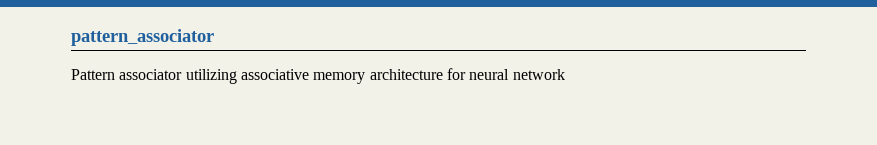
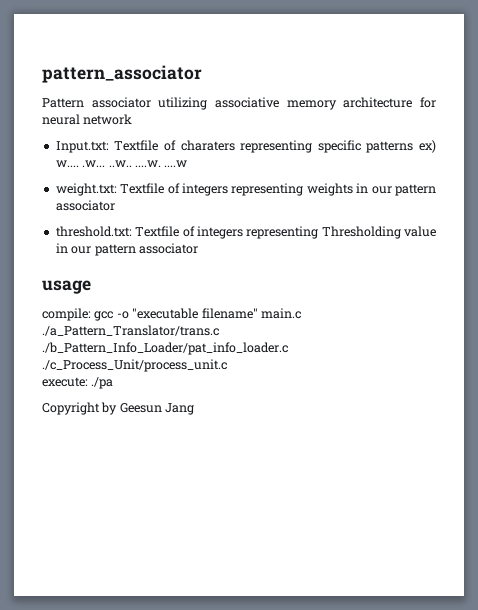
(565, 74) none -> [55,140,436,153] [55,160,188,167] [55,183,436,196] [55,200,115,211] [55,226,436,239] [55,243,198,256] [42,280,91,294] [42,308,301,321] [42,325,219,336] [42,342,288,355] [42,359,227,372] [42,377,114,389] [42,402,195,415] // Input.txt: Textfile of charaters representing specific patterns ex) w.... .w... ..w.. ....w. ....w // weight.txt: Textfile of integers representing weights in our pattern associator // threshold.txt: Textfile of integers representing Thresholding value in our pattern associator // usage // compile: gcc -o "executable filename" main.c ./a_Pattern_Translator/trans.c ./b_Pattern_Info_Loader/pat_info_loader.c ./c_Process_Unit/process_unit.c // execute: ./pa // Copyright by Geesun Jang

